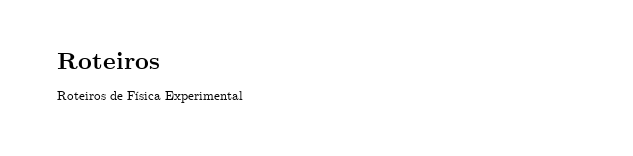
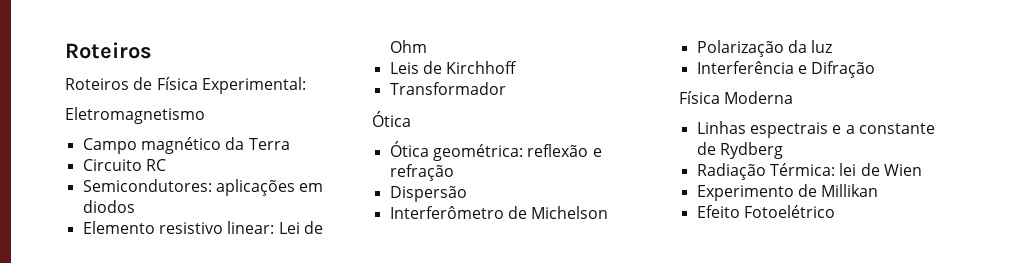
[165,91,243,103] Experimental -> [201,77,306,94] [65,107,205,124] [82,137,290,154] [82,159,166,171] [82,179,324,196] [82,200,135,213] [82,221,323,234] [389,40,427,53] [389,61,518,74] [389,82,506,95] [372,111,411,127] [389,141,602,161] [389,164,454,181] [389,186,467,202] [389,206,609,219] [696,40,833,57] [696,61,876,78] [679,91,794,104] [696,121,935,138] [696,142,783,159] [696,163,922,180] [696,184,879,201] [696,205,835,218] Experimental: // Eletromagnetismo // Campo magnético da Terra // Circuito RC // Semicondutores: aplicações em diodos // Elemento resistivo linear: Lei de Ohm // Leis de Kirchhoff // Transformador // Ótica // Ótica geométrica: reflexão e refração // Dispersão // Interferômetro de Michelson // Polarização da luz // Interferência e Difração // Física Moderna // Linhas espectrais e a constante de Rydberg // Radiação Térmica: lei de Wien // Experimento de Millikan // Efeito Fotoelétrico

